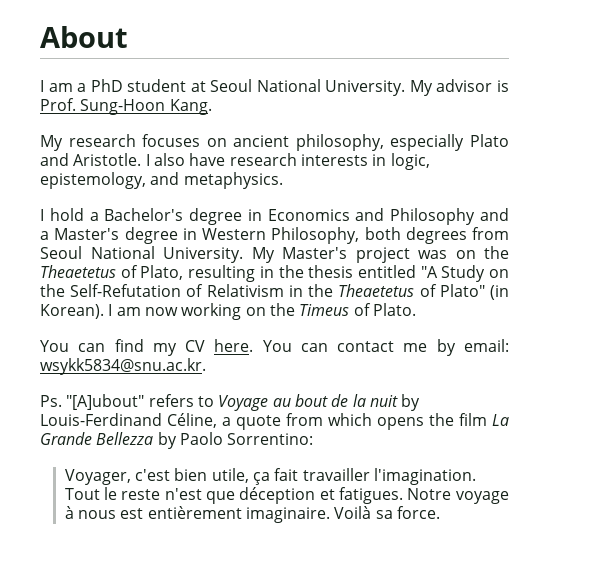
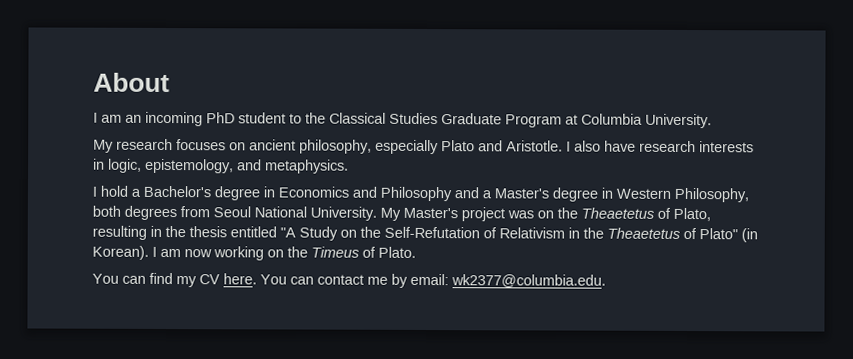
[77,79,510,96] [40,98,212,115] a PhD student at Seoul National University. My advisor is Prof. Sung-Hoon Kang. -> [125,111,712,129] an incoming PhD student to the Classical Studies Graduate Program at Columbia University.
[40,358,206,375] [40,394,421,411] [40,413,509,430] [40,432,314,449] [64,468,476,485] [64,487,509,504] [64,506,440,523] wsykk5834@snu.ac.kr. // Ps. "[A]ubout" refers to Voyage au bout de la nuit by Louis-Ferdinand Céline, a quote from which opens the film La Grande Bellezza by Paolo Sorrentino: // Voyager, c'est bien utile, ça fait travailler l'imagination. Tout le reste n'est que déception et fatigues. Notre voyage à nous est entièrement imaginaire. Voilà sa force. -> [451,274,606,288] wk2377@columbia.edu.

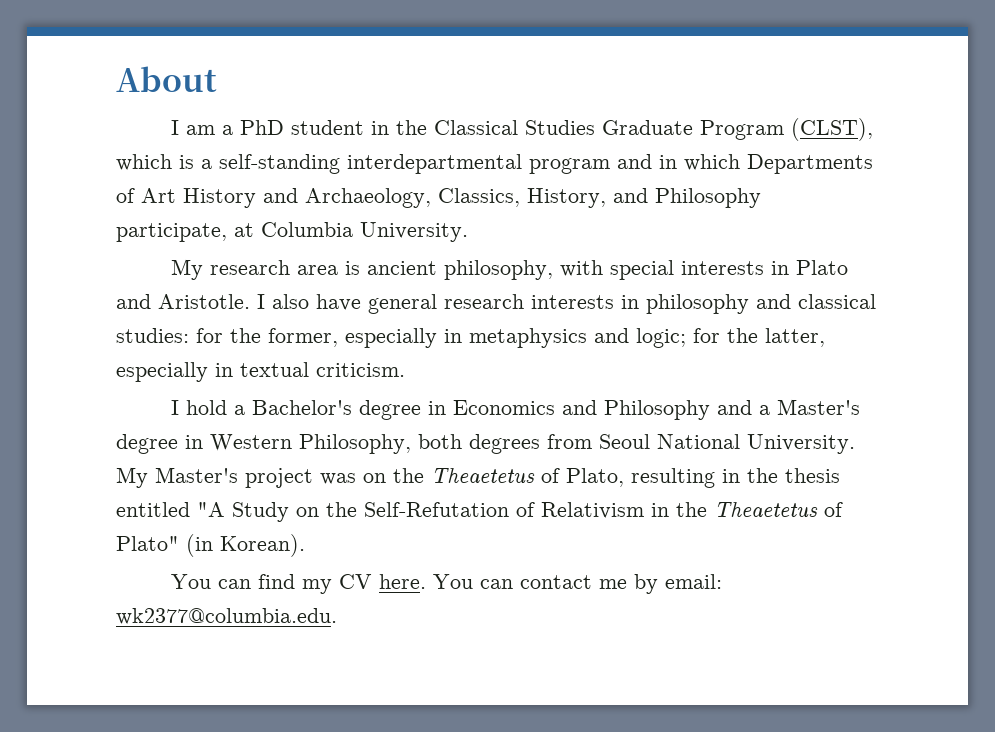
[125,111,203,127] an incoming -> [221,125,233,135] a
[289,113,302,124] to -> [370,121,389,135] in
(562, 121) none -> [790,118,873,141] [116,154,873,174] [116,188,761,208] [116,223,227,242] (CLST), which is a self-standing interdepartmental program and in which Departments of Art History and Archaeology, Classics, History, and Philosophy participate,
[176,139,439,155] focuses on ancient philosophy, especially -> [296,260,789,280] area is ancient philosophy, with special interests in
(636, 146) none -> [368,294,437,314] general
[108,158,349,174] logic, epistemology, and metaphysics. -> [646,294,876,314] [116,328,825,348] [116,362,405,382] philosophy and classical studies: for the former, especially in metaphysics and logic; for the latter, especially in textual criticism.
[152,246,416,261] I am now working on the Timeus of Plato. -> (305, 545) none

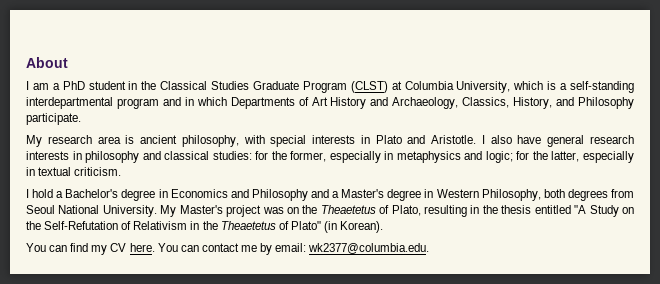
[790,118,873,141] (CLST), -> [350,81,511,93] (CLST) at Columbia University,
[116,222,468,242] participate, at Columbia University. -> [26,113,81,125] participate.

